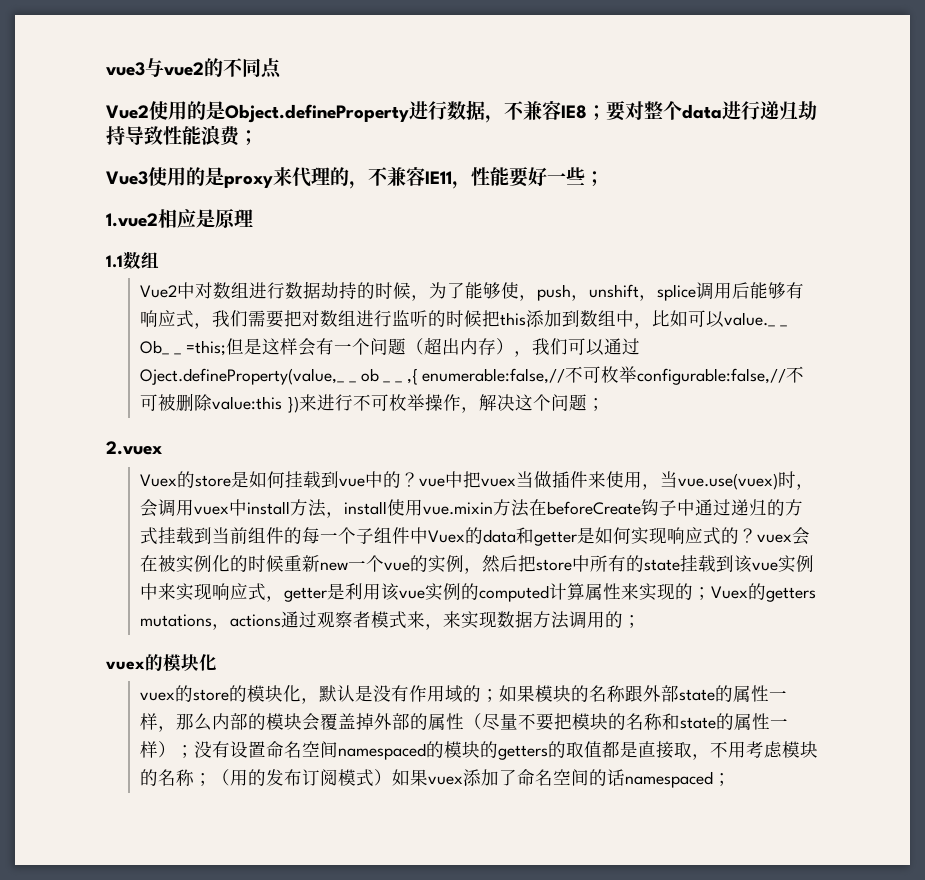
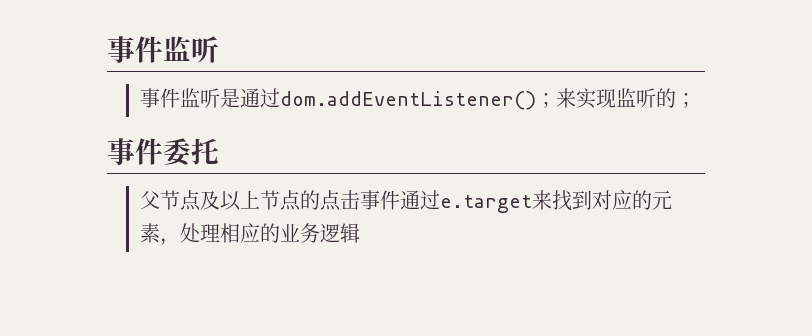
[106,58,282,79] [106,100,817,123] [106,125,258,146] [106,167,604,189] [106,209,253,228] [106,251,159,270] [140,281,805,301] [140,310,787,329] [140,337,640,357] [140,366,805,385] [140,393,605,413] [106,441,162,455] [140,471,815,490] [140,499,804,518] [140,527,811,546] [140,555,815,574] [140,583,817,602] [140,610,642,630] [106,654,217,671] [140,685,788,704] [140,713,789,732] [140,741,819,760] [140,769,732,788] vue3与vue2的不同点 // Vue2使用的是Object.defineProperty进行数据，不兼容IE8；要对整个data进行递归劫持导致性能浪费； // Vue3使用的是proxy来代理的，不兼容IE11，性能要好一些； // 1.vue2相应是原理 // 1.1数组 // Vue2中对数组进行数据劫持的时候，为了能够使，push，unshift，splice调用后能够有响应式，我们需要把对数组进行监听的时候把this添加到数组中，比如可以value._ _ Ob_ _ =this;但是这样会有一个问题（超出内存），我们可以通过Oject.defineProperty(value,_ _ ob _ _ ,{ enumerable:false,//不可枚举configurable:false,//不可被删除value:this })来进行不可枚举操作，解决这个问题； // 2.vuex // Vuex的store是如何挂载到vue中的？vue中把vuex当做插件来使用，当vue.use(vuex)时，会调用vuex中install方法，install使用vue.mixin方法在beforeCreate钩子中通过递归的方式挂载到当前组件的每一个子组件中Vuex的data和getter是如何实现响应式的？vuex会在被实例化的时候重新new一个vue的实例，然后把store中所有的state挂载到该vue实例中来实现响应式，getter是利用该vue实例的computed计算属性来实现的；Vuex的getters mutations，actions通过观察者模式来，来实现数据方法调用的； // vuex的模块化 // vuex的store的模块化，默认是没有作用域的；如果模块的名称跟外部state的属性一样，那么内部的模块会覆盖掉外部的属性（尽量不要把模块的名称和state的属性一样）；没有设置命名空间namespaced的模块的getters的取值都是直接取，不用考虑模块的名称；（用的发布订阅模式）如果vuex添加了命名空间的话namespaced； -> [107,36,219,63] [139,88,696,110] [107,138,219,166] [139,190,672,213] [139,223,360,246] 事件监听 // 事件监听是通过dom.addEventListener()；来实现监听的； // 事件委托 // 父节点及以上节点的点击事件通过e.target来找到对应的元素，处理相应的业务逻辑

